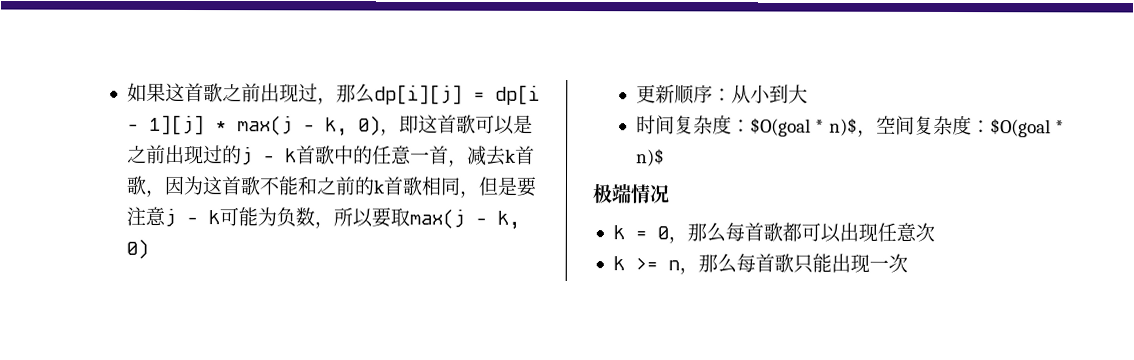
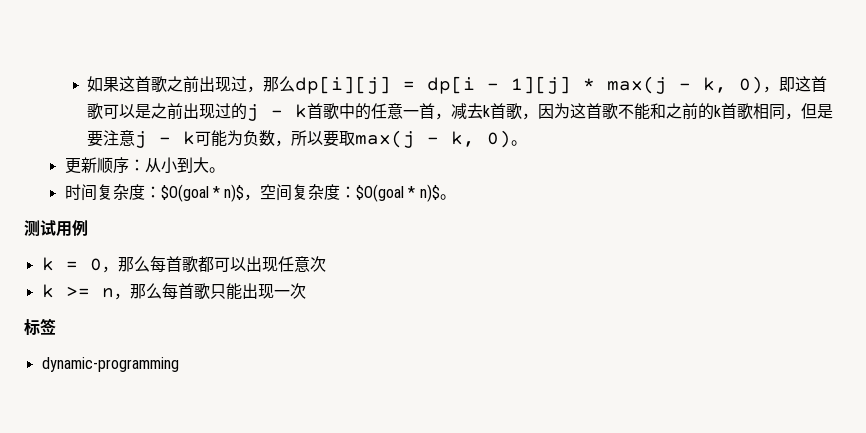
(149, 248) none -> [511,140,528,146] 。
(809, 94) none -> [208,167,225,173] 。
[592,183,669,204] // 极端情况 -> [439,194,456,200] [24,220,88,237] 。 // 测试用例
(908, 263) none -> [24,318,56,335] [41,357,179,372] // 标签 // dynamic-programming

